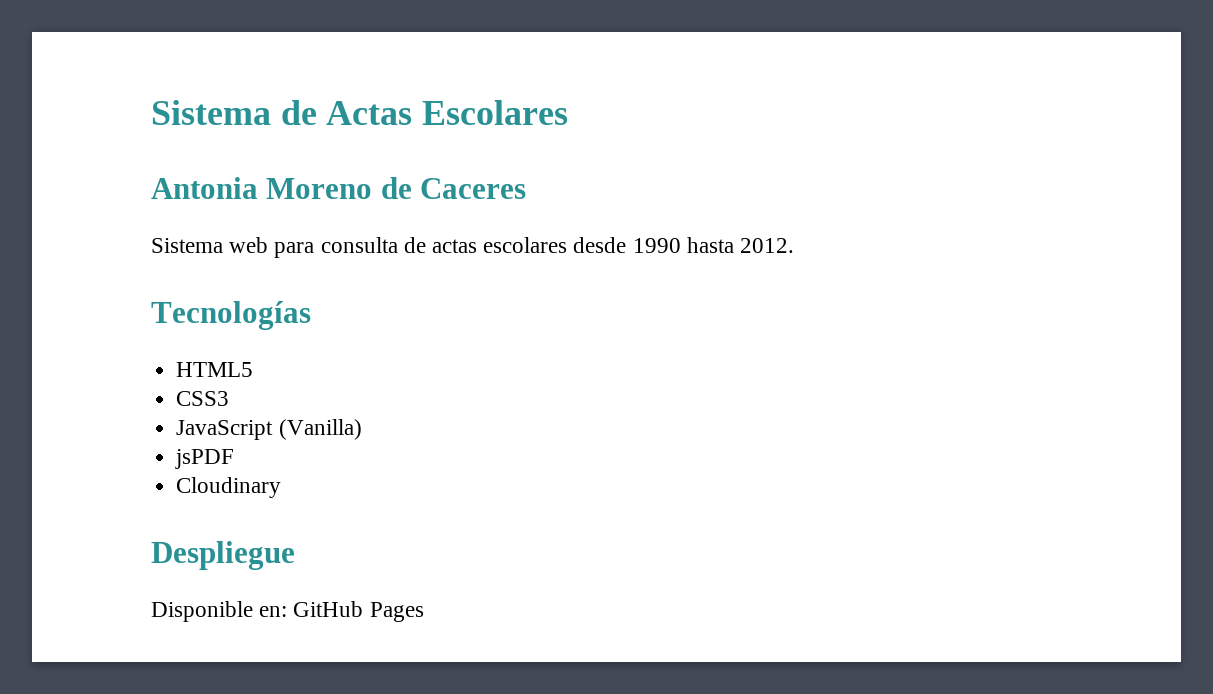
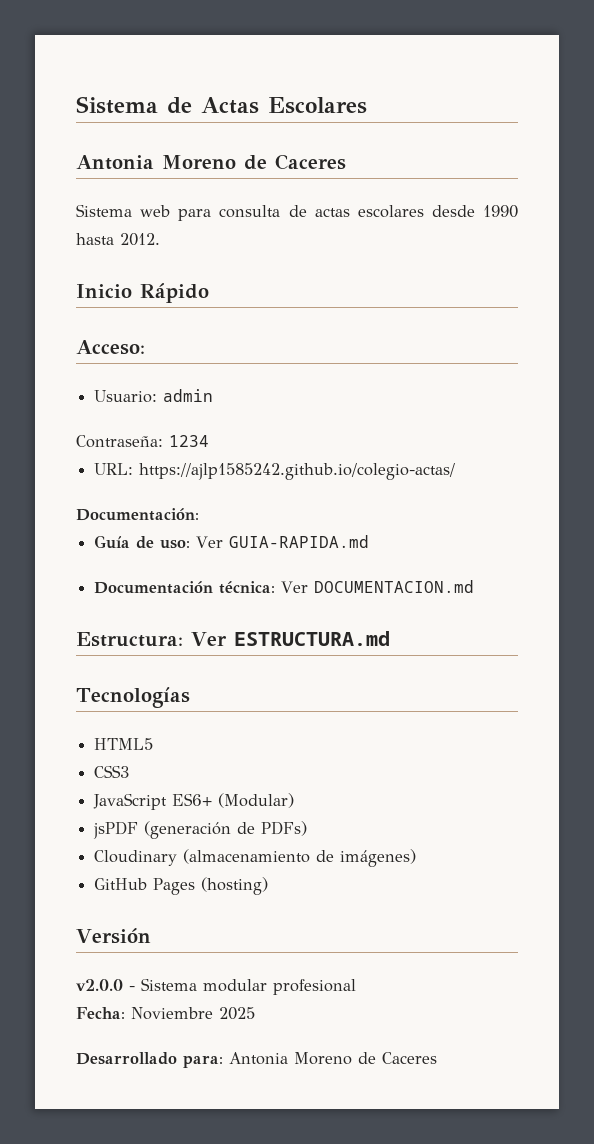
(795, 245) none -> [76,283,209,303] [76,340,145,355] [94,389,214,403] [76,435,209,448] [94,463,456,480] [76,508,199,521] [94,535,370,549] [94,580,475,594] [76,631,390,647] // Inicio Rápido // Acceso: // Usuario: admin // Contraseña: 1234 // URL: https://ajlp1585242.github.io/colegio-actas/ // Documentación: // Guía de uso: Ver GUIA-RAPIDA.md // Documentación técnica: Ver DOCUMENTACION.md // Estructura: Ver ESTRUCTURA.md
[278,419,362,440] (Vanilla) -> [172,793,295,808] ES6+ (Modular)
[176,477,282,498] [151,541,295,570] [151,601,424,622] // Cloudinary // Despliegue // Disponible en: GitHub Pages -> [144,821,308,839] [94,849,417,867] [94,877,269,895] [76,928,151,944] [76,978,356,995] [76,1007,255,1020] [76,1052,437,1068] (generación de PDFs) // Cloudinary (almacenamiento de imágenes) // GitHub Pages (hosting) // Versión // v2.0.0 - Sistema modular profesional // Fecha: Noviembre 2025 // Desarrollado para: Antonia Moreno de Caceres

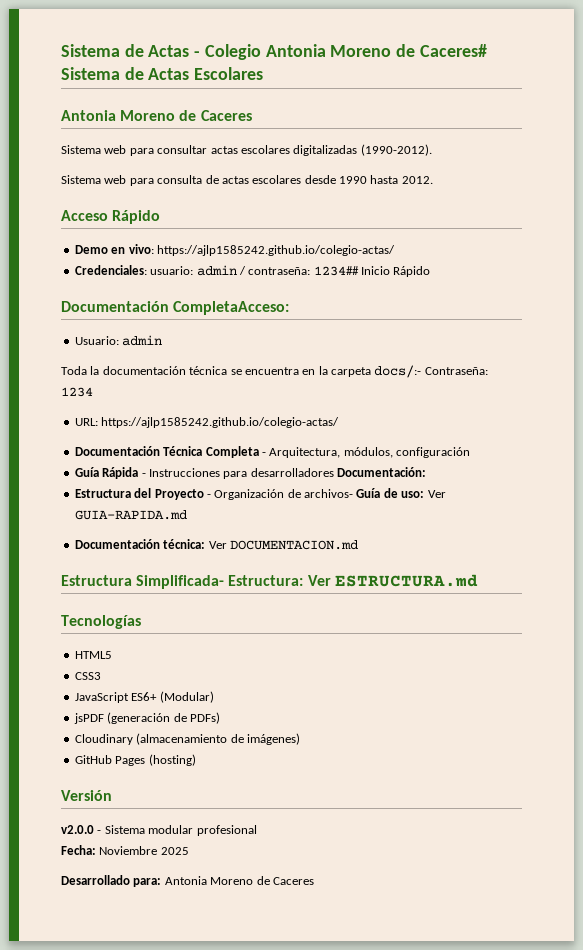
[76,96,259,114] Sistema de Actas -> [61,44,487,60] [61,67,190,80] Sistema de Actas - Colegio Antonia Moreno de Caceres# Sistema de Actas
(346, 162) none -> [61,144,432,156] // Sistema web para consultar actas escolares digitalizadas (1990-2012).
(160, 239) none -> [61,210,161,224] [74,244,395,256] [74,265,359,276] Acceso Rápido // Demo en vivo: https://ajlp1585242.github.io/colegio-actas/ // Credenciales: usuario: admin / contraseña: 1234##
[76,340,145,355] Acceso: -> [61,301,290,315] Documentación CompletaAcceso:
[76,435,209,448] [94,463,456,480] [76,508,199,521] Contraseña: 1234 // URL: https://ajlp1585242.github.io/colegio-actas/ // Documentación: // -> [61,365,488,378] [61,387,93,397] [74,417,340,428] [74,446,470,458] [74,467,426,479] [74,488,353,500] Toda la documentación técnica se encuentra en la carpeta docs/:- Contraseña: 1234 // URL: https://ajlp1585242.github.io/colegio-actas/ // Documentación Técnica Completa - Arquitectura, módulos, configuración // Guía Rápida - Instrucciones para desarrolladores Documentación: // Estructura del Proyecto - Organización de archivos-
(475, 586) none -> [61,575,225,589] Estructura Simplificada-

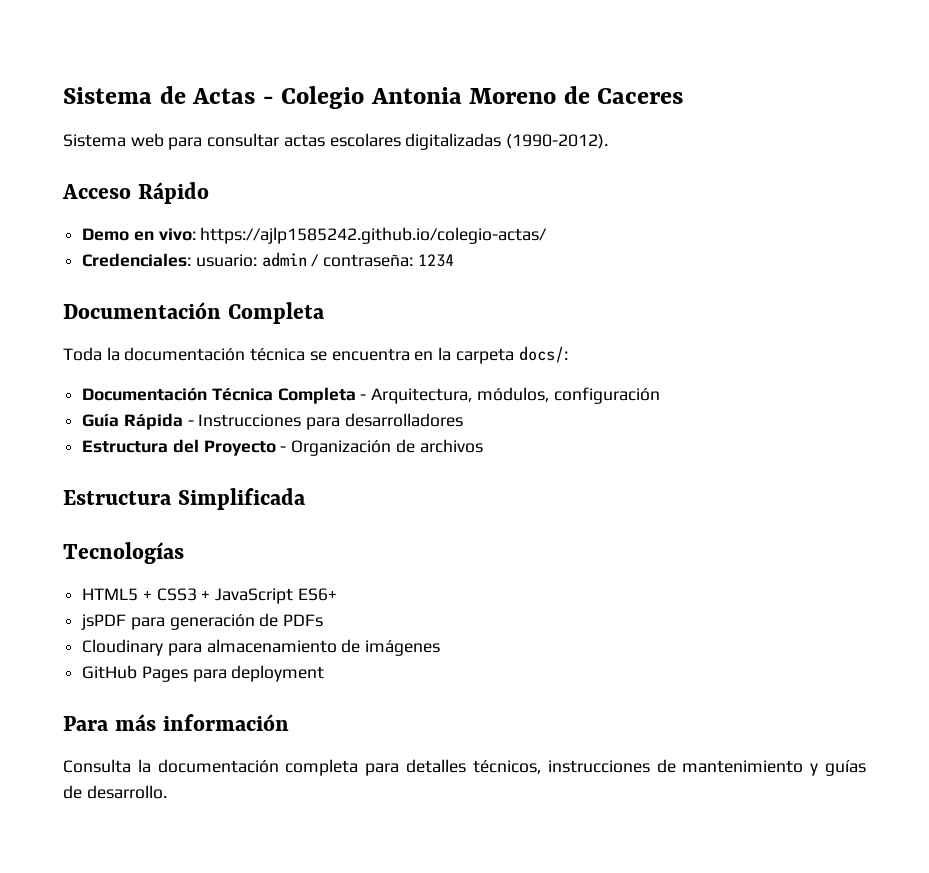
[419,44,487,57] [61,67,264,80] [61,110,197,121] Caceres# Sistema de Actas Escolares // Antonia Moreno de -> (590, 95) none
[61,175,433,186] // Sistema web para consulta de actas escolares desde 1990 hasta 2012. -> (609, 141) none
[313,266,431,277] [61,301,290,315] [74,335,163,346] 1234## Inicio Rápido // Documentación CompletaAcceso: // Usuario: admin -> [417,254,454,267] [63,302,325,324] 1234 // Documentación Completa
[374,365,488,378] [61,387,93,397] [74,417,340,428] docs/:- Contraseña: 1234 // URL: https://ajlp1585242.github.io/colegio-actas/ -> [518,346,568,363] docs/:
[337,467,426,477] Documentación: -> (463, 420) none
[304,488,446,498] [74,510,187,520] [74,539,358,550] [61,574,478,589] archivos- Guía de uso: Ver GUIA-RAPIDA.md // Documentación técnica: Ver DOCUMENTACION.md // Estructura Simplificada- Estructura: Ver ESTRUCTURA.md -> [419,439,483,453] [63,488,306,510] archivos // Estructura Simplificada
(112, 655) // -> [142,591,152,600] +
(101, 676) // -> [201,591,211,600] +
[159,691,214,703] (Modular) -> (337, 594) none
[107,712,220,724] [74,733,300,745] [74,754,196,766] [61,790,112,801] [61,825,257,836] [61,845,189,855] [61,875,314,887] (generación de PDFs) // Cloudinary (almacenamiento de imágenes) // GitHub Pages (hosting) // Versión // v2.0.0 - Sistema modular profesional // Fecha: Noviembre 2025 // Desarrollado para: Antonia Moreno de Caceres -> [130,613,324,630] [82,639,441,656] [82,665,325,682] [63,714,289,731] [63,759,867,776] [63,785,167,799] para generación de PDFs // Cloudinary para almacenamiento de imágenes // GitHub Pages para deployment // Para más información // Consulta la documentación completa para detalles técnicos, instrucciones de mantenimiento y guías de desarrollo.

